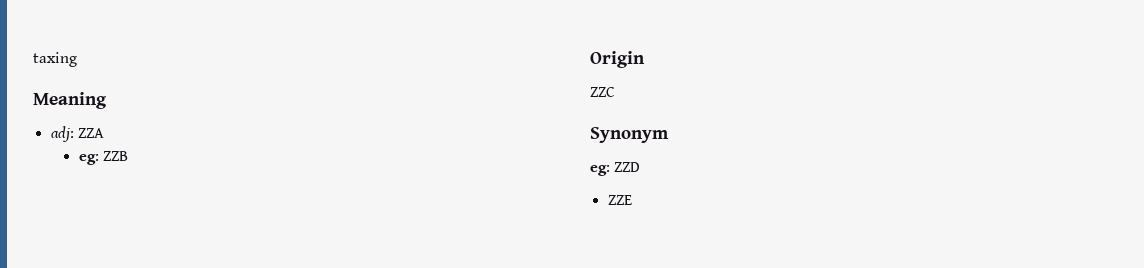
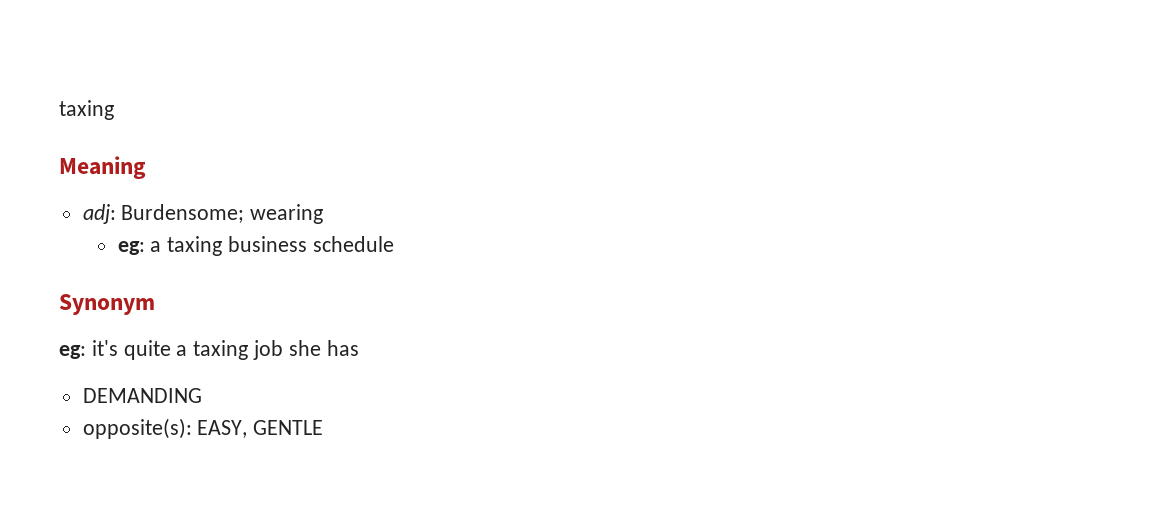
[77,128,104,138] [78,151,129,165] [590,51,645,68] [590,87,615,97] [590,127,669,143] [590,162,641,176] [607,195,632,205] ZZA // eg: ZZB // Origin // ZZC // Synonym // eg: ZZD // ZZE -> [121,204,324,224] [117,236,394,256] [59,294,155,315] [59,340,359,360] [82,388,202,403] [82,418,324,439] Burdensome; wearing // eg: a taxing business schedule // Synonym // eg: it's quite a taxing job she has // DEMANDING // opposite(s): EASY, GENTLE

